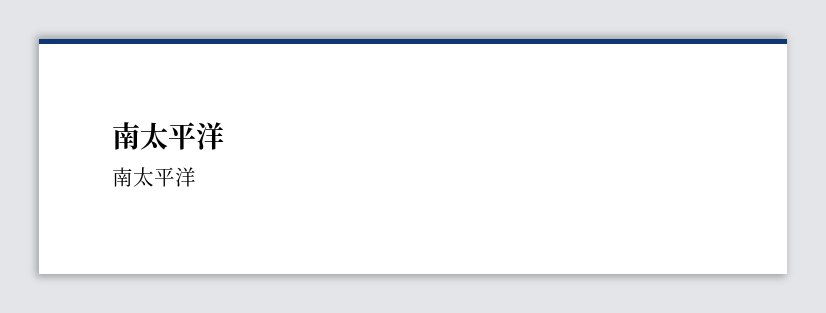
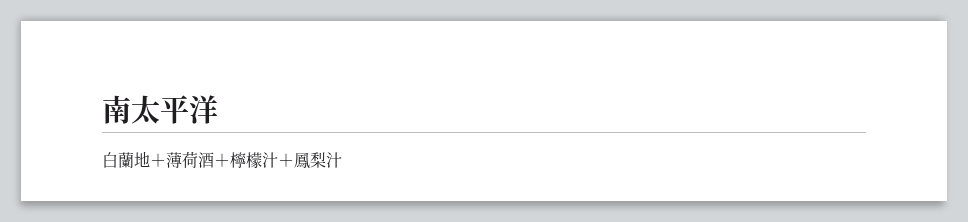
[112,167,196,187] 南太平洋 -> [102,151,342,169] 白蘭地＋薄荷酒＋檸檬汁＋鳳梨汁

